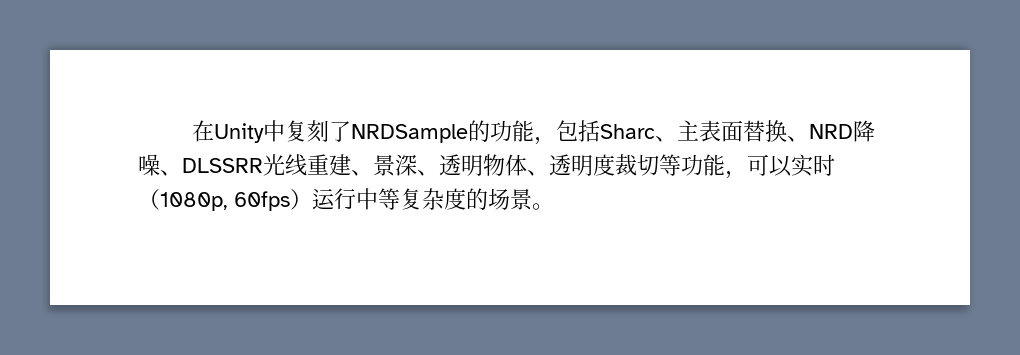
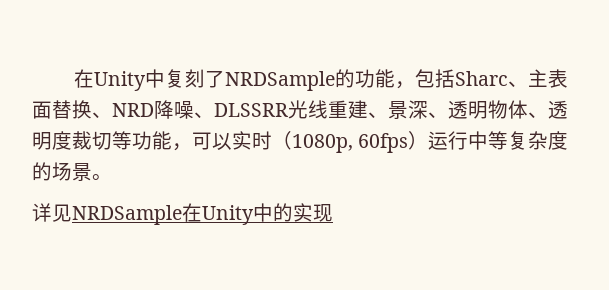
(554, 206) none -> [32,203,333,225] // 详见NRDSample在Unity中的实现

